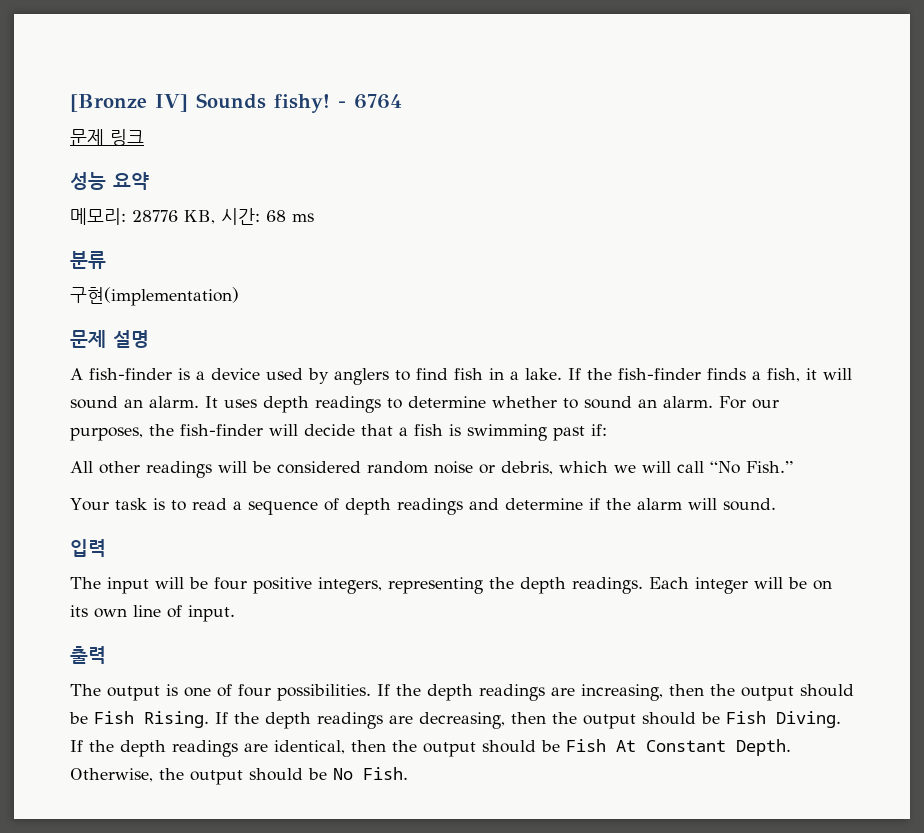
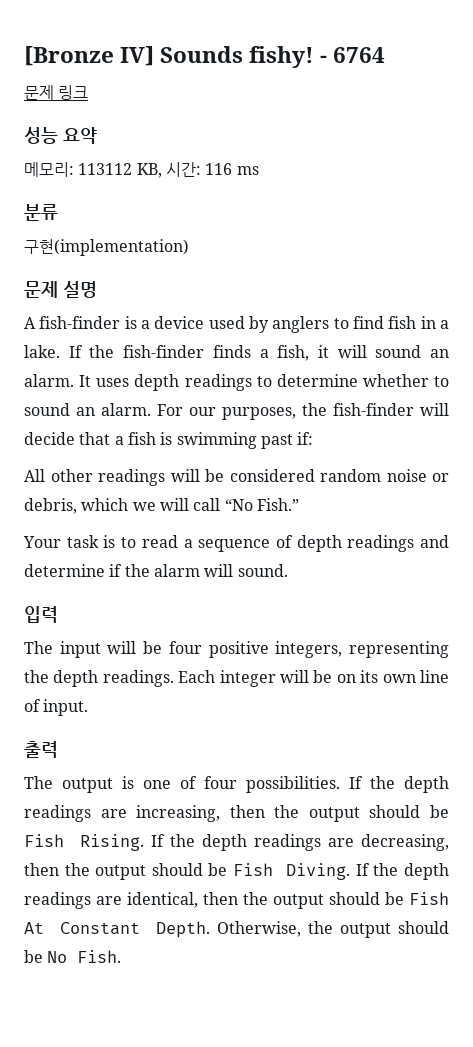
[132,210,178,222] 28776 -> [78,163,133,175] 113112
[266,210,286,222] 68 -> [205,163,233,175] 116

